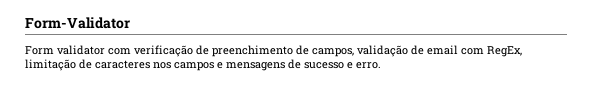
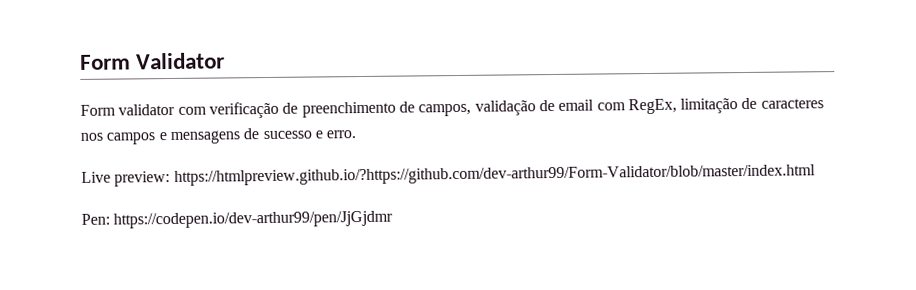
[25,17,130,29] Form-Validator -> [80,52,226,70] Form Validator
(381, 65) none -> [81,164,816,187] [81,210,394,229] // Live preview: https://htmlpreview.github.io/?https://github.com/dev-arthur99/Form-Validator/blob/master/index.html // Pen: https://codepen.io/dev-arthur99/pen/JjGjdmr

